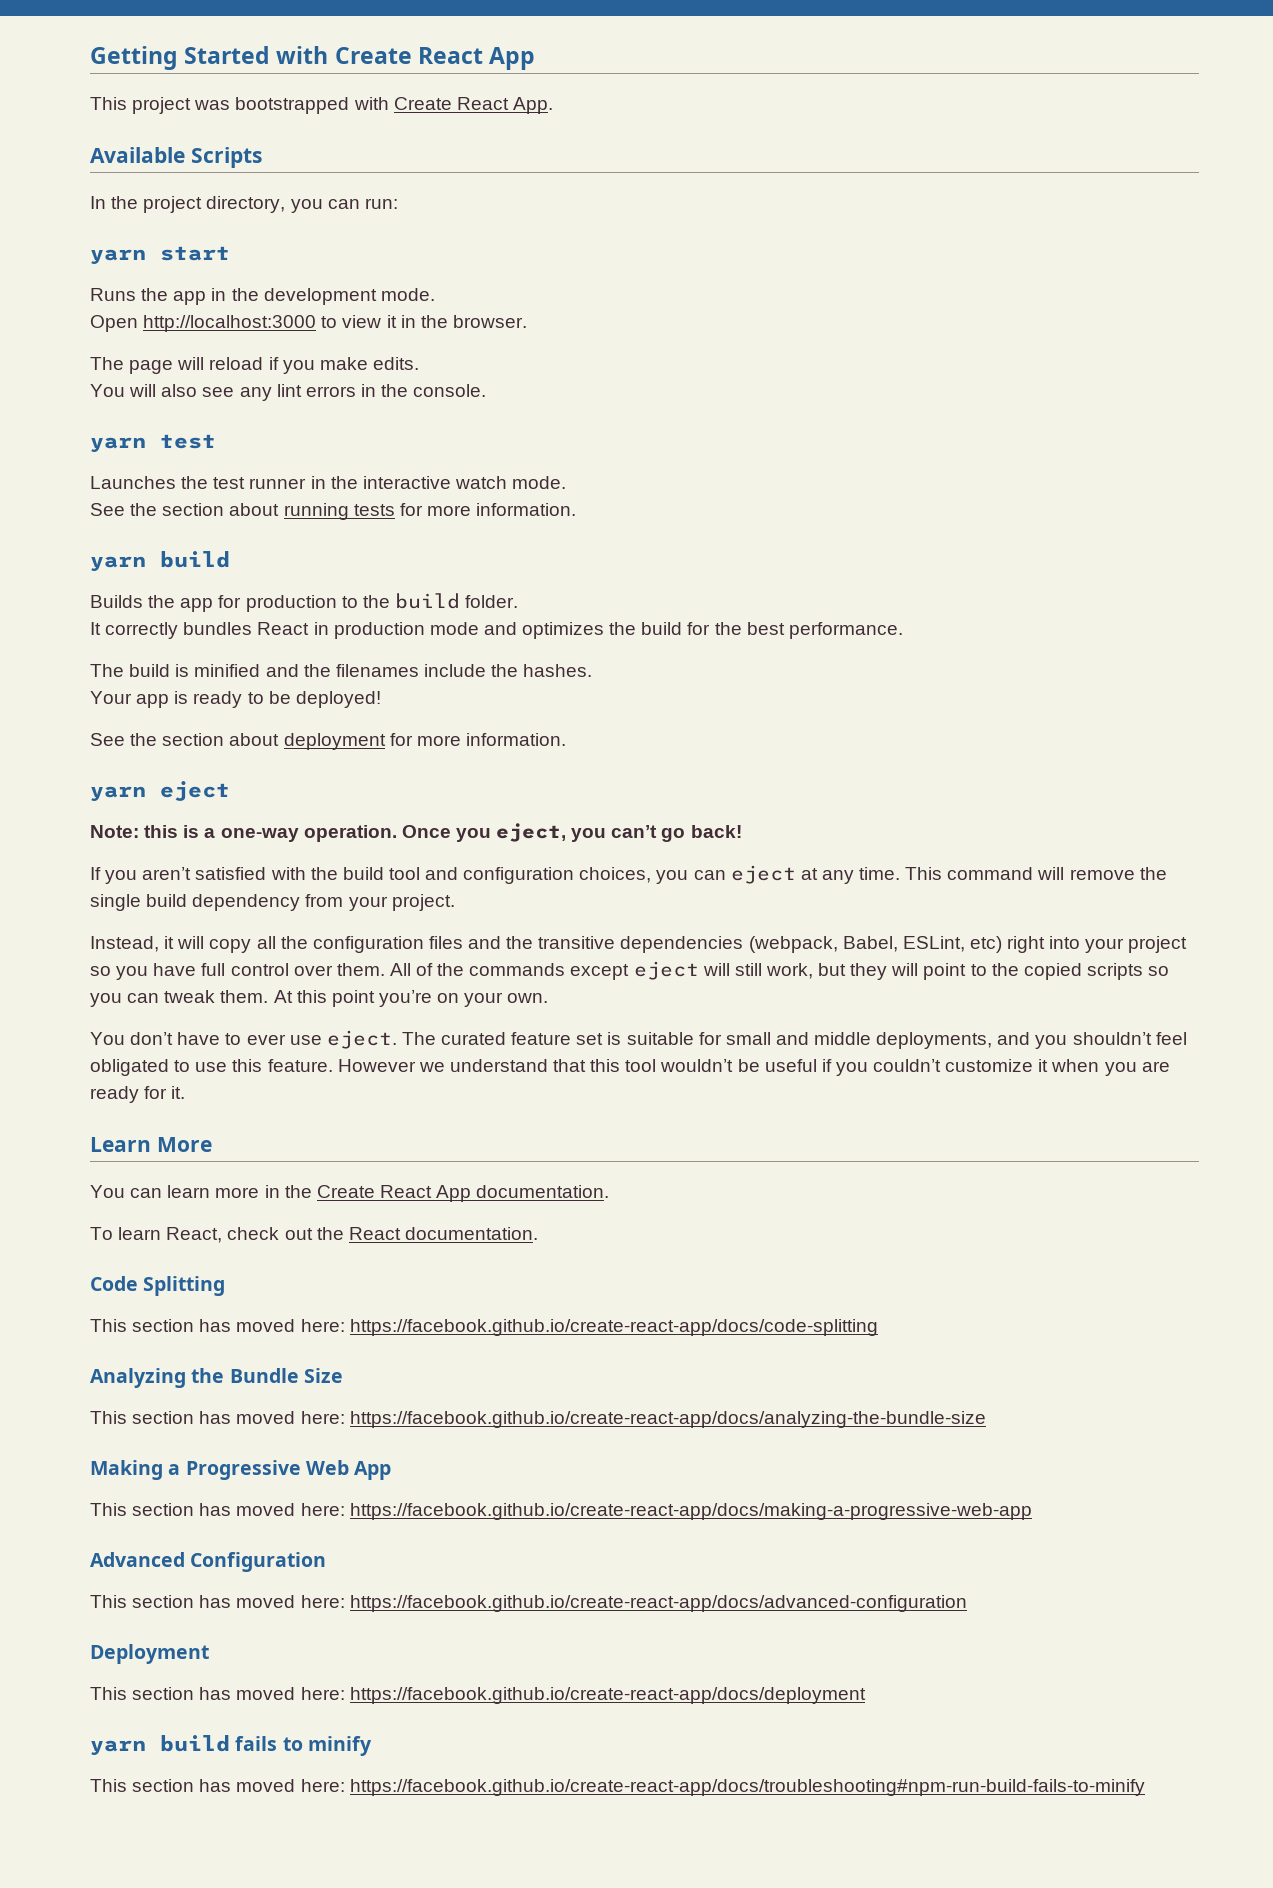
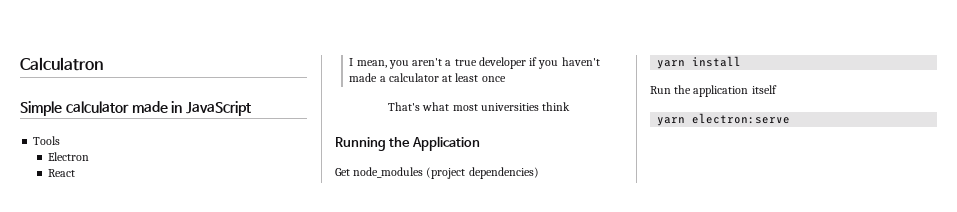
[90,46,536,70] [90,97,553,114] [90,147,262,168] [90,196,398,213] [90,246,230,265] [90,288,435,305] [90,315,527,332] [90,357,419,374] [90,384,487,401] [90,434,216,453] [90,476,567,489] [90,503,577,520] [90,551,230,572] [90,593,519,612] [90,622,903,639] [90,664,593,677] [90,691,381,708] [90,733,566,750] [90,781,230,802] [90,823,742,842] [90,865,1167,884] [90,894,455,911] [90,936,1188,953] [90,961,1170,980] [90,990,549,1007] [90,1030,1187,1049] [90,1059,1170,1076] [90,1086,186,1103] [90,1137,212,1152] [90,1185,610,1202] [90,1227,538,1243] [90,1276,226,1296] [90,1319,878,1336] [90,1368,343,1388] [90,1411,986,1428] [90,1460,392,1480] [90,1503,1032,1520] [90,1552,327,1572] [90,1595,967,1612] [90,1644,209,1664] [90,1687,866,1704] [90,1735,372,1756] [90,1779,1145,1796] Getting Started with Create React App // This project was bootstrapped with Create React App. // Available Scripts // In the project directory, you can run: // yarn start // Runs the app in the development mode. // Open http://localhost:3000 to view it in the browser. // The page will reload if you make edits. // You will also see any lint errors in the console. // yarn test // Launches the test runner in the interactive watch mode. // See the section about running tests for more information. // yarn build // Builds the app for production to the build folder. // It correctly bundles React in production mode and optimizes the build for the best performance. // The build is minified and the filenames include the hashes. // Your app is ready to be deployed! // See the section about deployment for more information. // yarn eject // Note: this is a one-way operation. Once you eject, you can’t go back! // If you aren’t satisfied with the build tool and configuration choices, you can eject at any time. This command will remove the single build dependency from your project. // Instead, it will copy all the configuration files and the transitive dependencies (webpack, Babel, ESLint, etc) right into your project so you have full control over them. All of the commands except eject will still work, but they will point to the copied scripts so you can tweak them. At this point you’re on your own. // You don’t have to ever use eject. The curated feature set is suitable for small and middle deployments, and you shouldn’t feel obligated to use this feature. However we understand that this tool wouldn’t be useful if you couldn’t customize it when you are ready for it. // Learn More // You can learn more in the Create React App documentation. // To learn React, check out the React documentation. // Code Splitting // This section has moved here: https://facebook.github.io/create-react-app/docs/code-splitting // Analyzing the Bundle Size // This section has moved here: https://facebook.github.io/create-react-app/docs/analyzing-the-bundle-size // Making a Progressive Web App // This section has moved here: https://facebook.github.io/create-react-app/docs/making-a-progressive-web-app // Advanced Configuration // This section has moved here: https://facebook.github.io/create-react-app/docs/advanced-configuration // Deployment // This section has moved here: https://facebook.github.io/create-react-app/docs/deployment // yarn build fails to minify // This section has moved here: https://facebook.github.io/create-react-app/docs/troubleshooting#npm-run-build-fails-to-minify -> [20,57,103,71] [20,101,252,116] [33,136,61,145] [47,152,89,161] [47,169,75,177] [349,57,600,69] [349,73,506,82] [388,102,570,111] [335,136,480,151] [335,167,539,179] [657,56,742,69] [650,85,777,97] [657,113,791,126] Calculatron // Simple calculator made in JavaScript // Tools // Electron // React // I mean, you aren't a true developer if you haven't made a calculator at least once // That's what most universities think // Running the Application // Get node_modules (project dependencies) // yarn install // Run the application itself // yarn electron:serve

